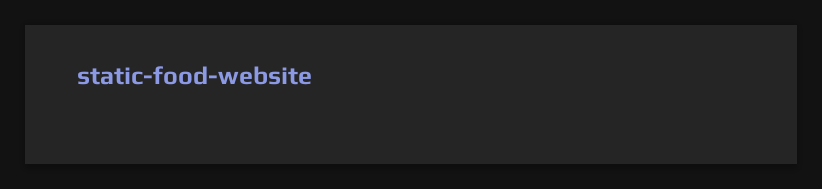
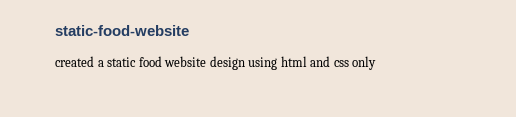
(312, 75) none -> [55,56,377,70] // created a static food website design using html and css only

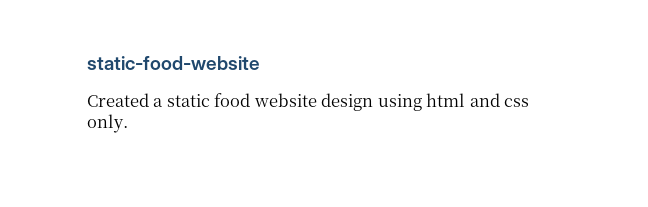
[55,56,94,67] created -> [87,93,149,107] Created
[352,56,377,70] only -> [87,114,128,133] only.

